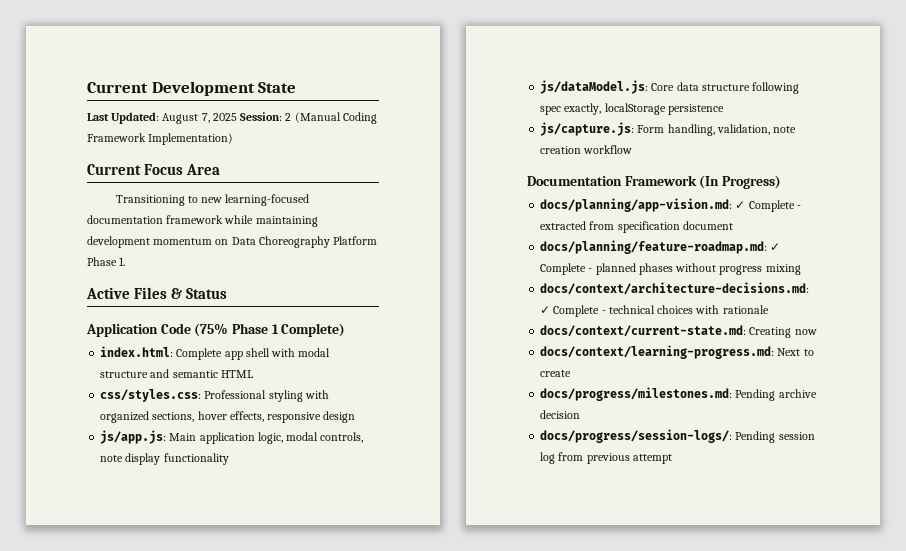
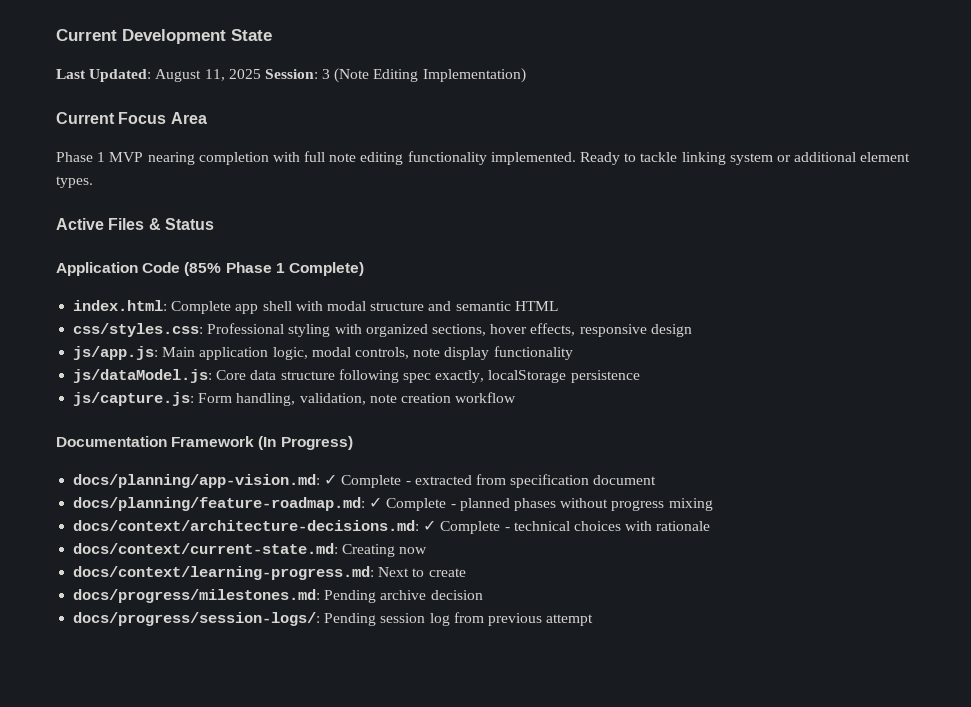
[201,113,210,123] 7, -> [204,69,225,81] 11,
[285,112,377,124] [87,133,146,142] 2 (Manual Coding Framework -> [322,68,419,83] 3 (Note Editing
[115,194,310,206] [87,215,318,227] [87,236,378,248] [87,257,126,266] Transitioning to new learning-focused documentation framework while maintaining development momentum on Data Choreography Platform Phase 1. -> [56,151,911,165] [56,176,93,188] Phase 1 MVP nearing completion with full note editing functionality implemented. Ready to tackle linking system or additional element types.
[194,323,229,337] (75% -> [184,262,222,276] (85%

